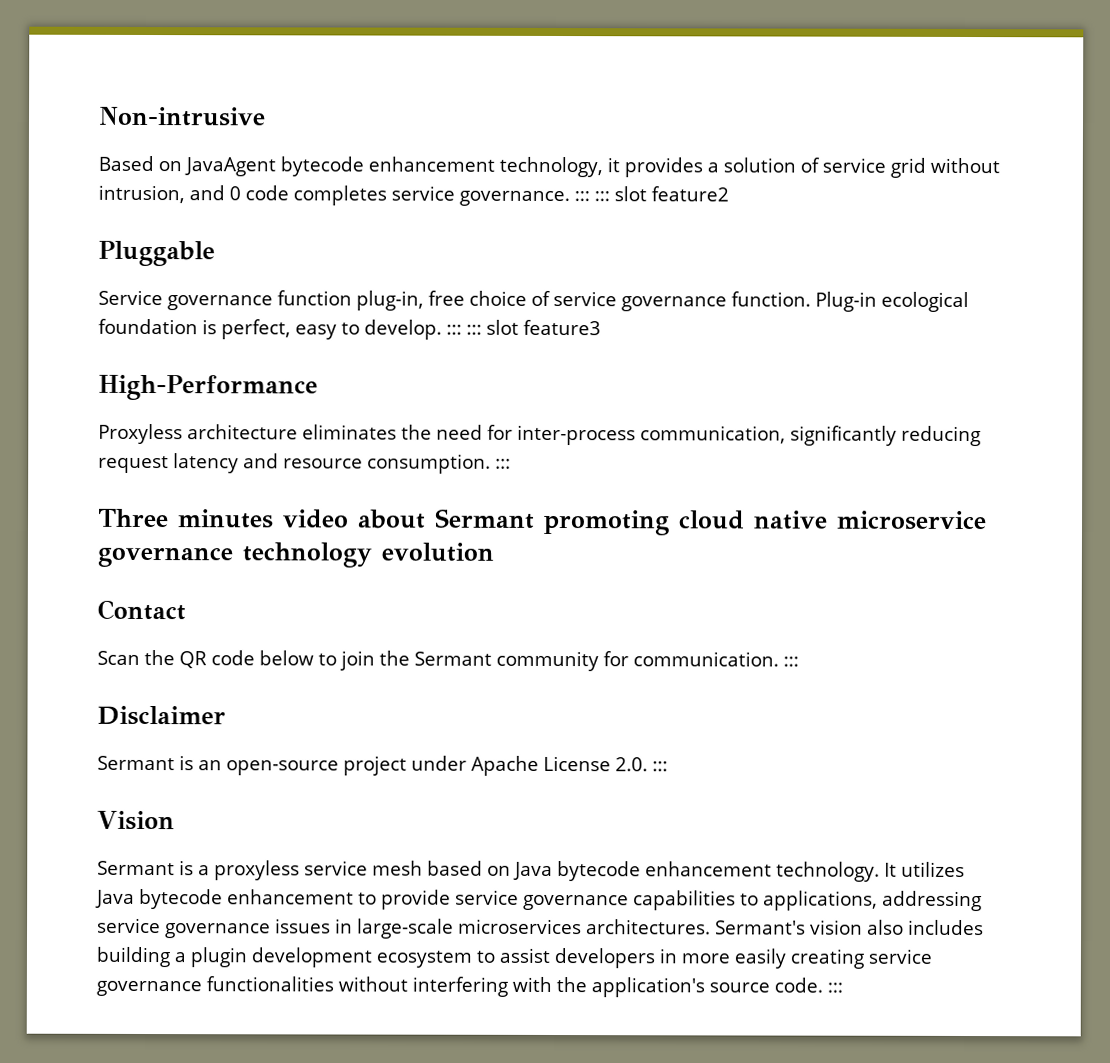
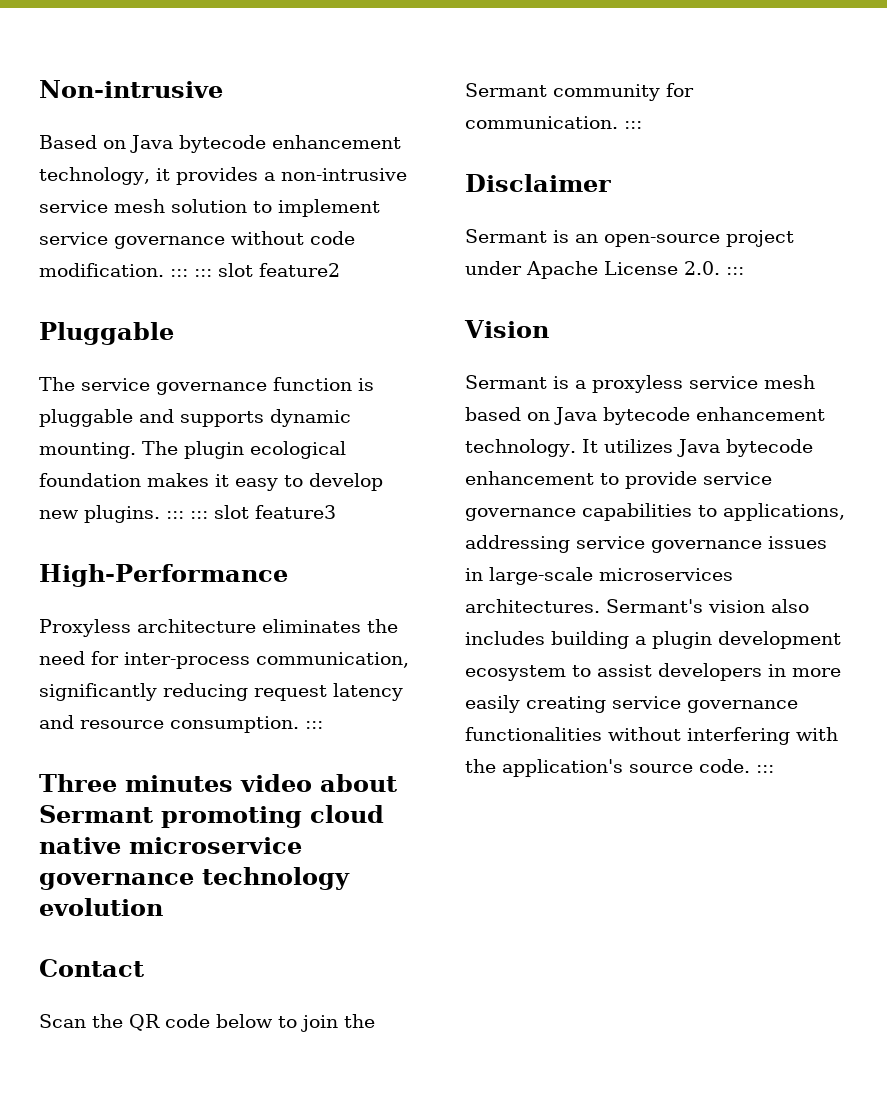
[184,157,276,177] JavaAgent -> [130,135,173,153] Java
[722,157,1000,178] [98,184,570,207] solution of service grid without intrusion, and 0 code completes service governance. -> [280,168,407,181] [39,199,380,217] [39,231,355,249] [39,263,164,277] non-intrusive service mesh solution to implement service governance without code modification.
[98,289,969,313] [98,318,442,340] Service governance function plug-in, free choice of service governance function. Plug-in ecological foundation is perfect, easy to develop. -> [39,377,374,395] [39,409,351,427] [39,441,346,459] [39,473,383,491] [39,505,160,523] The service governance function is pluggable and supports dynamic mounting. The plugin ecological foundation makes it easy to develop new plugins.

